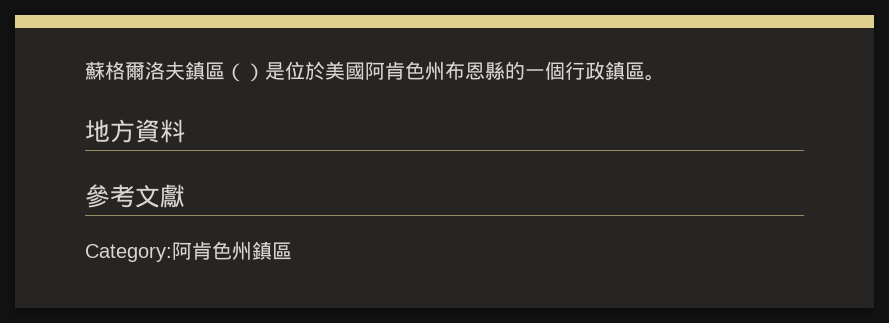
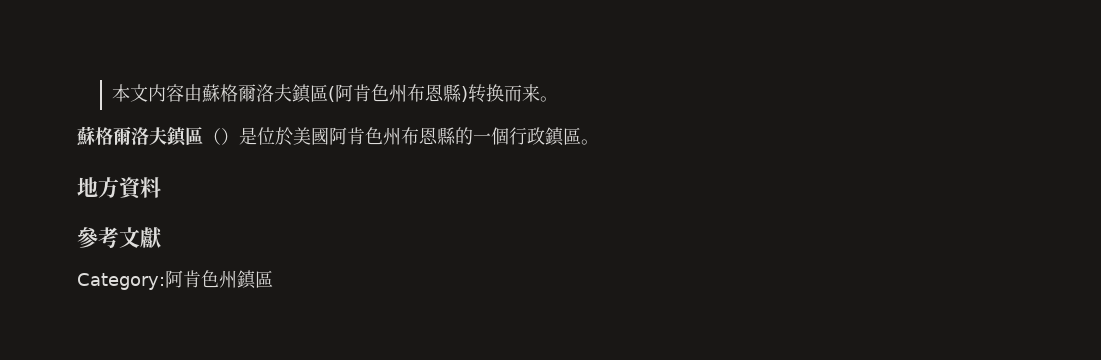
(85, 70) none -> [112,84,559,103] 本文内容由蘇格爾洛夫鎮區(阿肯色州布恩縣)转换而来。 //

